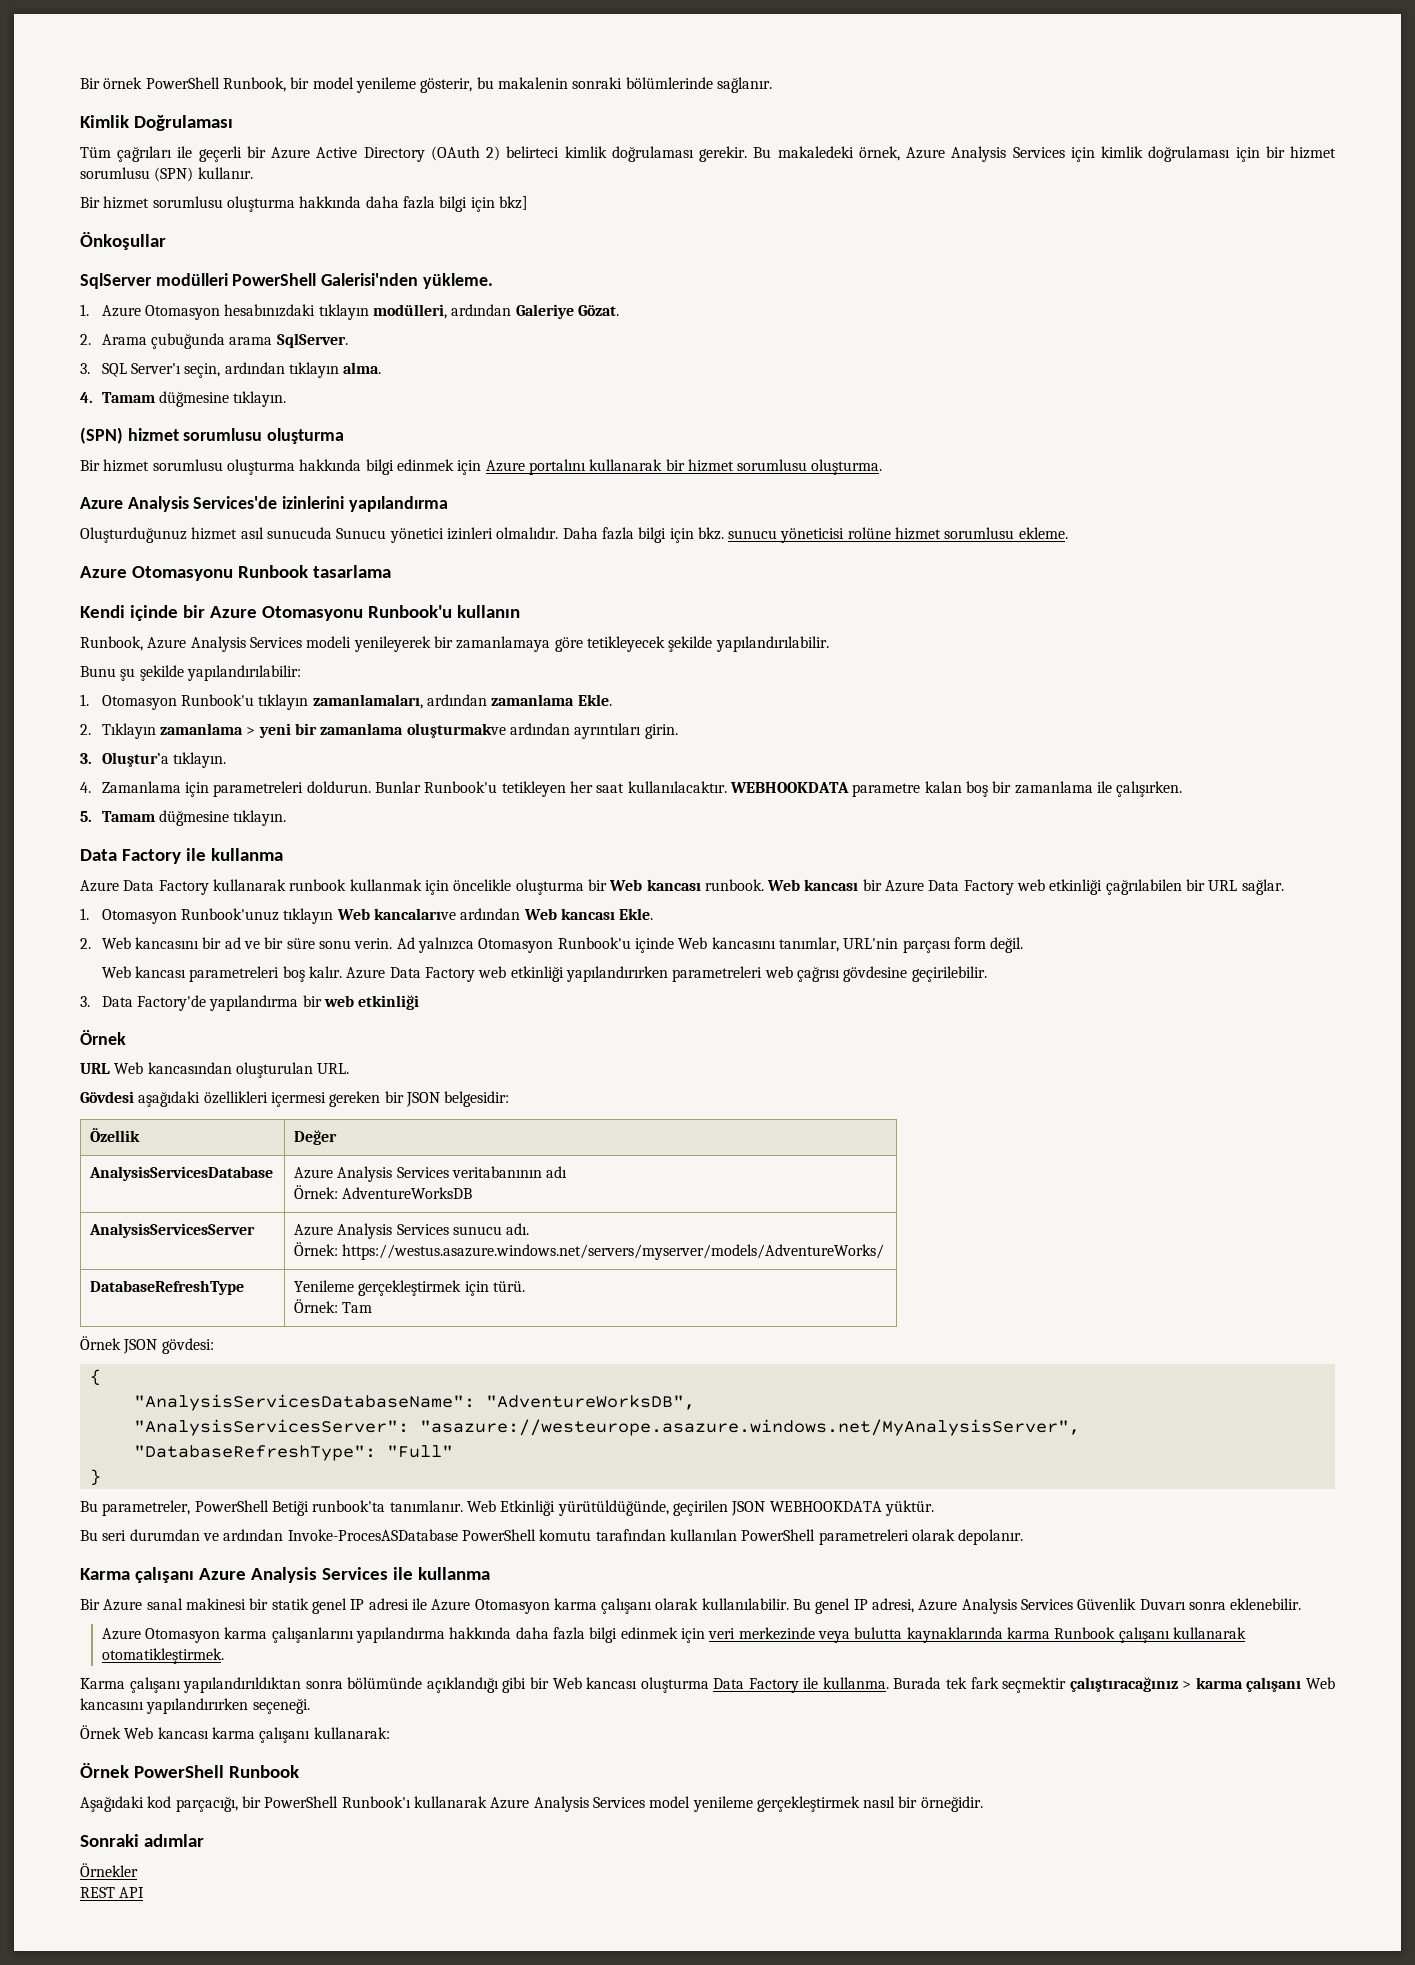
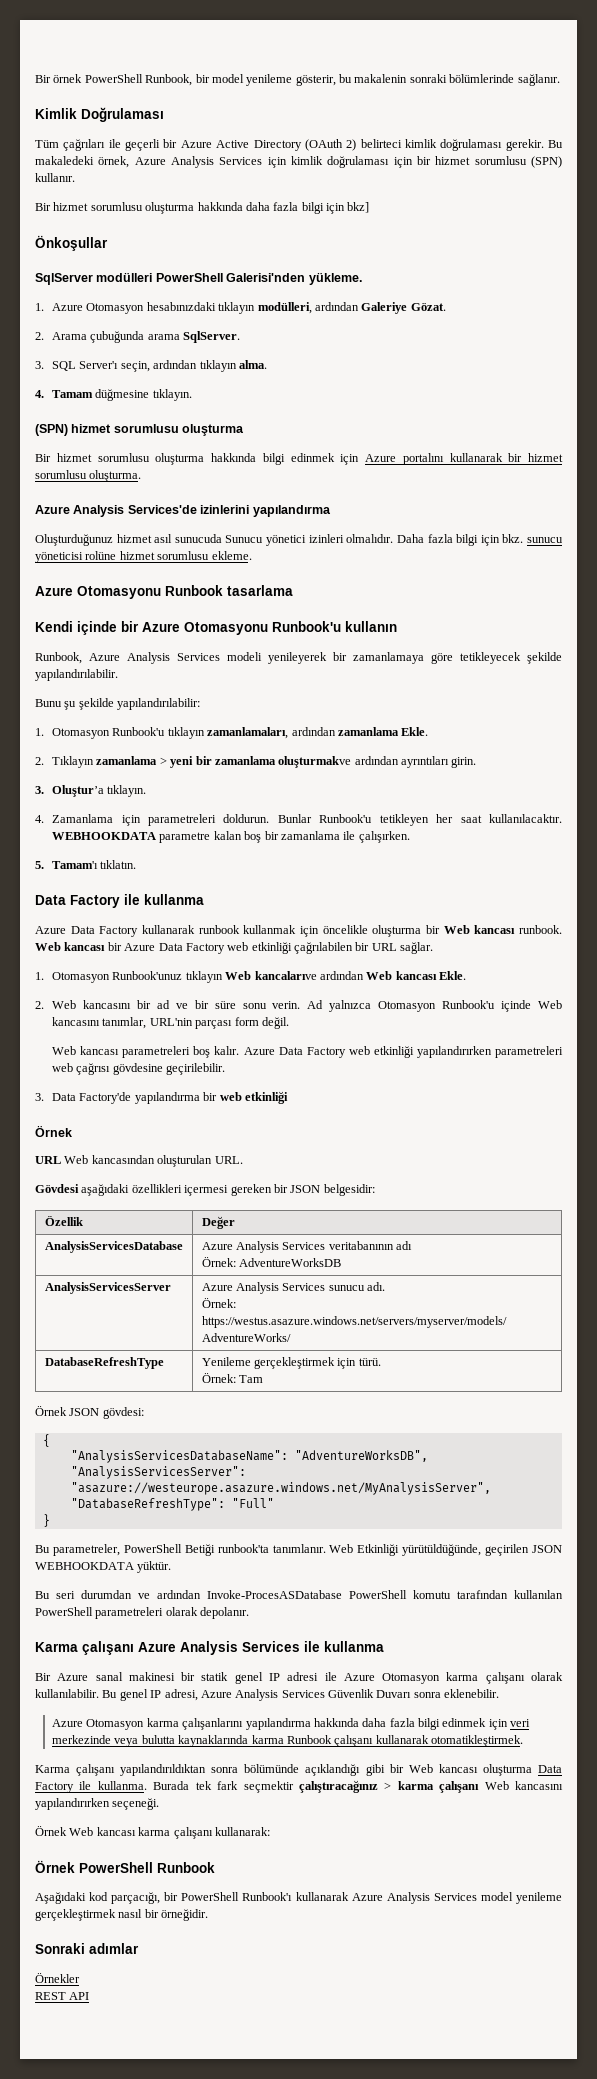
[101,810,287,826] Tamam düğmesine tıklayın. -> [52,860,137,869] Tamam'ı tıklatın.

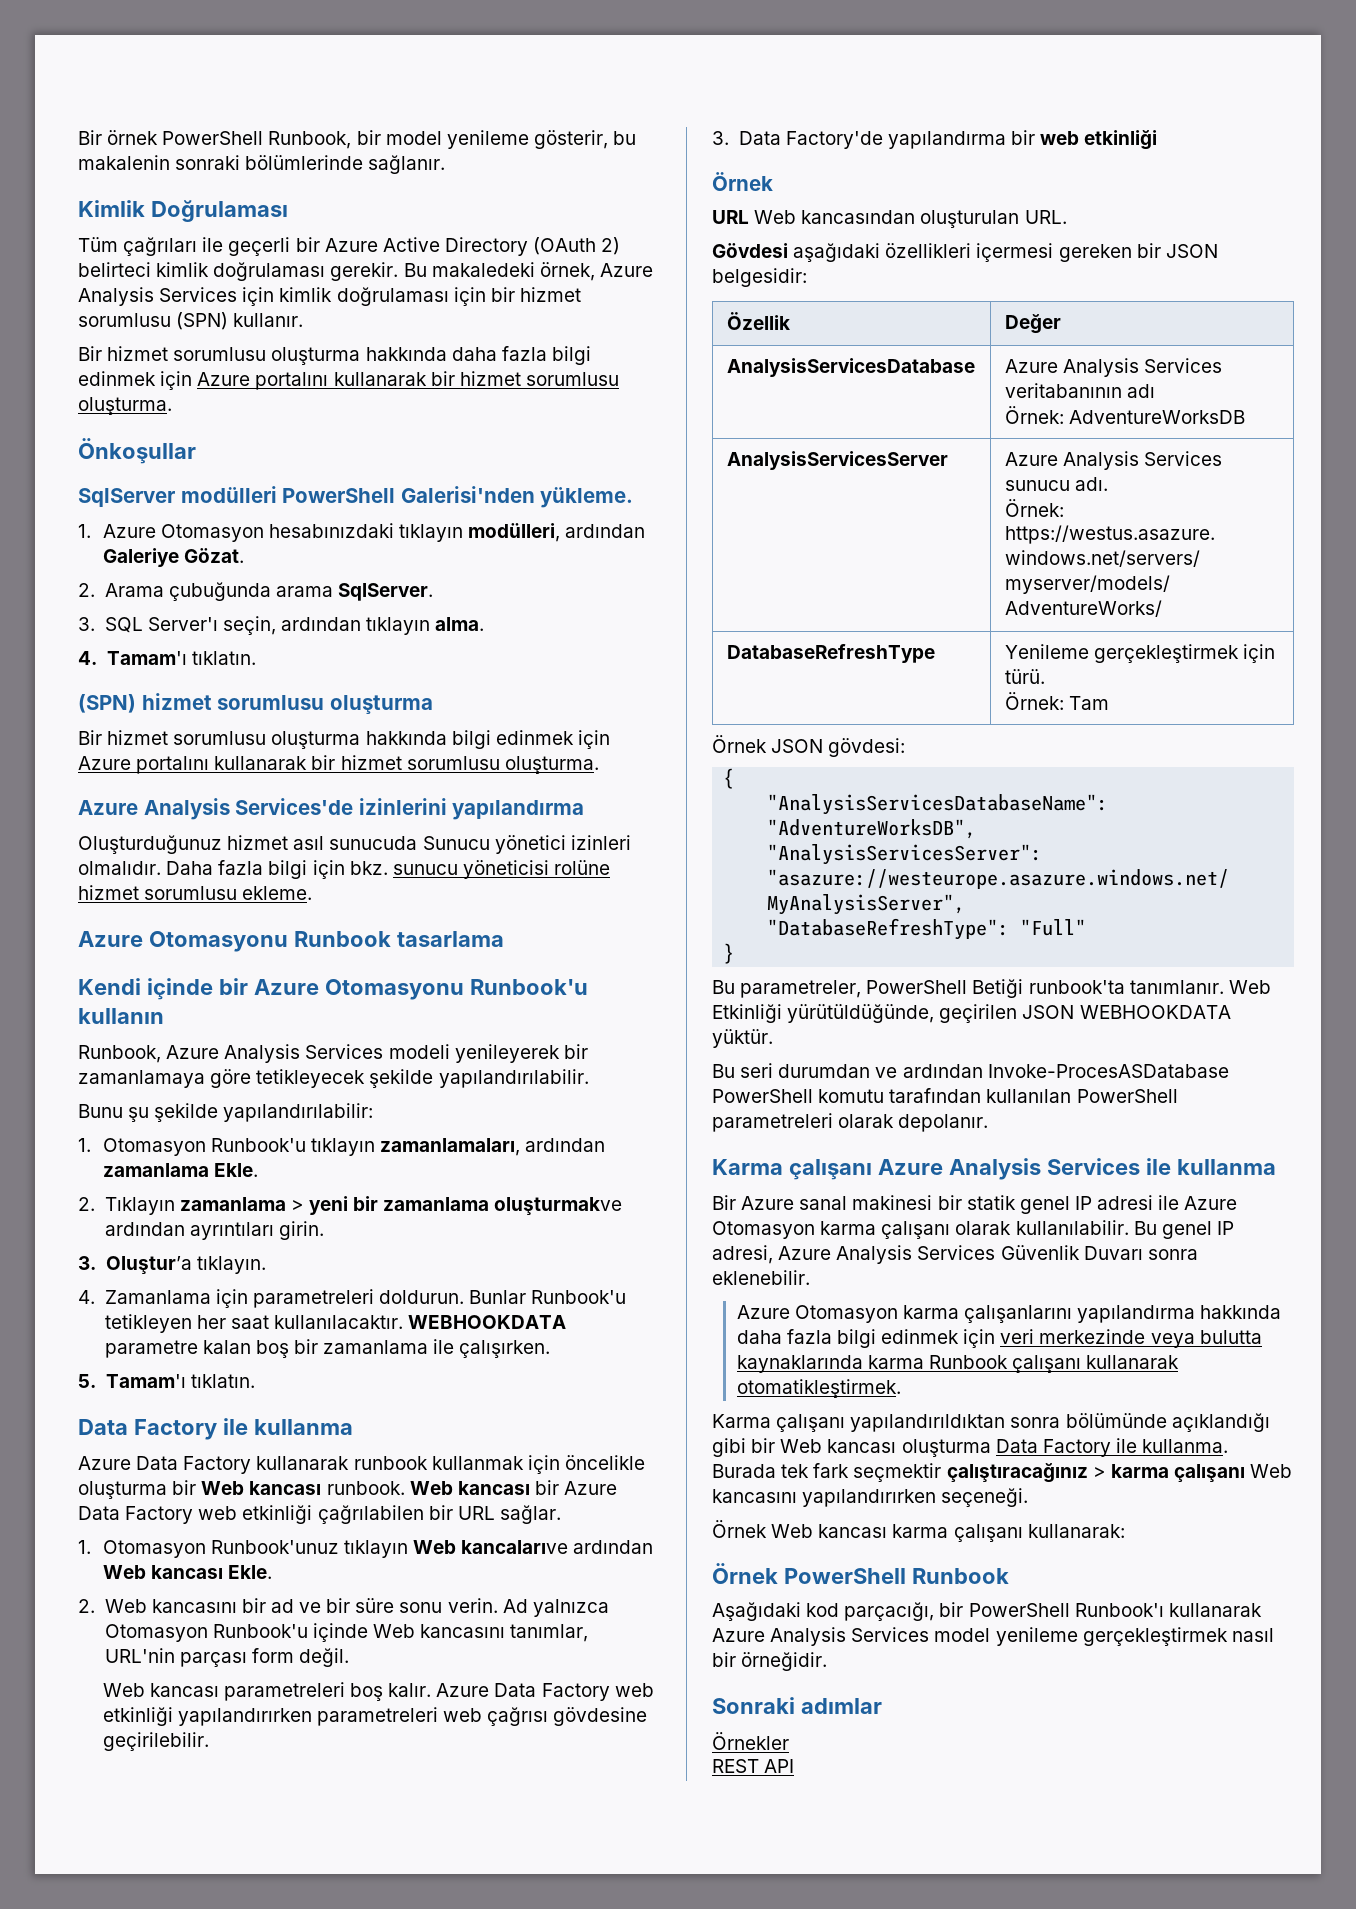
[326,202,370,214] için bkz] -> [78,371,619,390] [78,397,172,415] edinmek için Azure portalını kullanarak bir hizmet sorumlusu oluşturma.
[52,389,192,401] Tamam düğmesine tıklayın. -> [106,651,256,665] Tamam'ı tıklatın.

